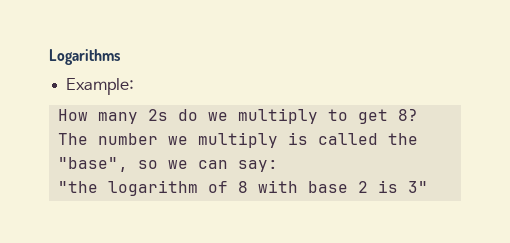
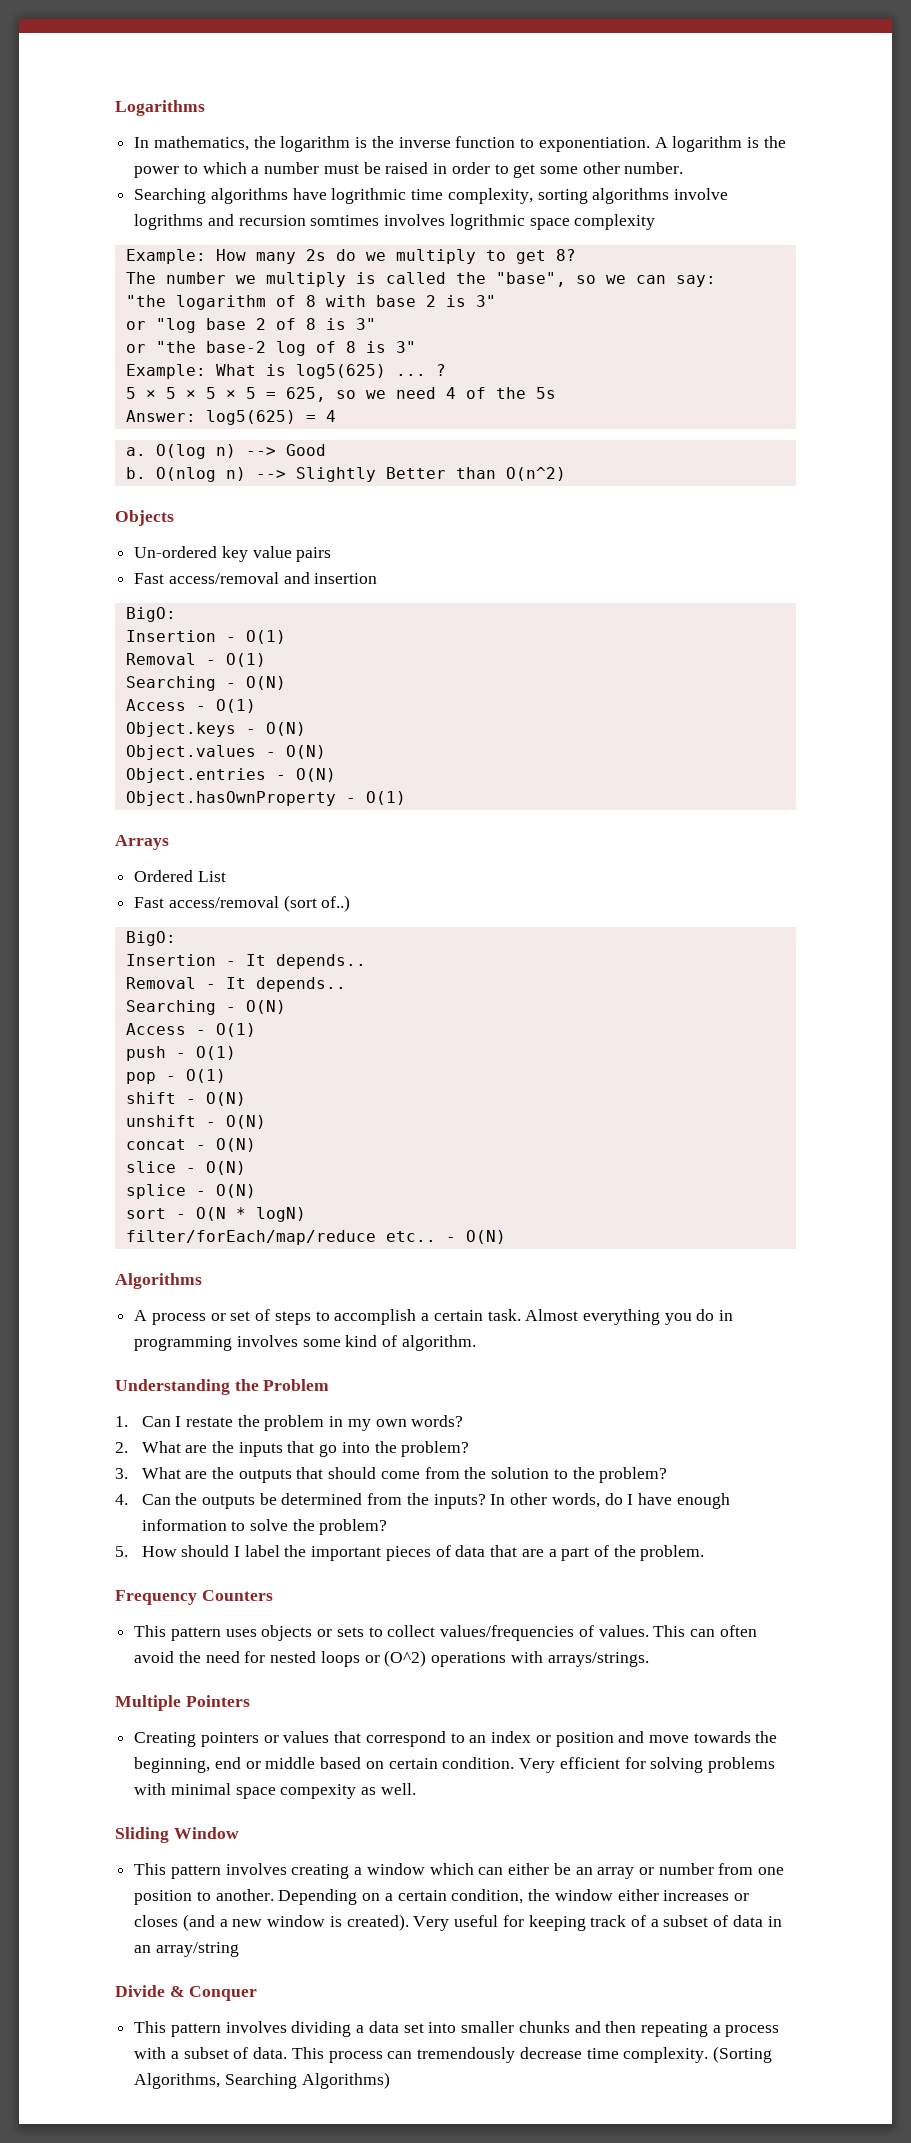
[66,78,135,95] // Example: // -> [134,136,786,152] [134,162,684,178] [134,188,729,204] [134,214,656,230] [125,249,206,264] // In mathematics, the logarithm is the inverse function to exponentiation. A logarithm is the power to which a number must be raised in order to get some other number. // Searching algorithms have logrithmic time complexity, sorting algorithms involve logrithms and recursion somtimes involves logrithmic space complexity // Example:
(429, 187) none -> [125,318,376,333] [125,341,416,356] [125,364,446,379] [125,387,556,402] [125,410,336,425] [125,444,326,459] [125,467,566,482] [115,510,174,526] [134,546,332,562] [134,572,378,584] [125,607,176,622] [125,630,286,644] [125,653,266,667] [125,676,286,691] [125,699,256,713] [125,722,306,737] [125,745,326,760] [125,768,336,783] [125,791,406,806] [115,835,169,850] [134,870,226,882] [134,895,351,912] [125,931,176,946] [125,954,366,969] [125,977,346,992] [125,1000,286,1015] [125,1023,256,1037] [125,1046,236,1061] [125,1069,226,1084] [125,1092,246,1106] [125,1115,266,1129] [125,1138,256,1152] [125,1161,246,1175] [125,1184,256,1199] [125,1207,306,1222] [125,1230,506,1245] [115,1273,202,1289] [134,1309,734,1325] [134,1335,476,1351] [115,1379,330,1395] [115,1415,464,1431] [115,1441,470,1457] [115,1467,668,1483] [115,1493,730,1509] [141,1519,388,1535] [115,1545,705,1561] [115,1590,273,1605] [134,1625,757,1641] [134,1650,649,1667] [115,1695,250,1711] [134,1731,778,1747] [134,1757,775,1773] [134,1783,416,1799] [115,1827,239,1843] [134,1863,785,1879] [134,1889,749,1905] [134,1914,782,1931] [134,1942,239,1957] [115,1985,258,2001] [134,2021,780,2037] [134,2046,772,2063] [134,2072,390,2089] // or "log base 2 of 8 is 3" // or "the base-2 log of 8 is 3" // Example: What is log5(625) ... ? // 5 × 5 × 5 × 5 = 625, so we need 4 of the 5s // Answer: log5(625) = 4 // a. O(log n) --> Good // b. O(nlog n) --> Slightly Better than O(n^2) // Objects // Un-ordered key value pairs // Fast access/removal and insertion // BigO: // Insertion - O(1) // Removal - O(1) // Searching - O(N) // Access - O(1) // Object.keys - O(N) // Object.values - O(N) // Object.entries - O(N) // Object.hasOwnProperty - O(1) // Arrays // Ordered List // Fast access/removal (sort of..) // BigO: // Insertion - It depends.. // Removal - It depends.. // Searching - O(N) // Access - O(1) // push - O(1) // pop - O(1) // shift - O(N) // unshift - O(N) // concat - O(N) // slice - O(N) // splice - O(N) // sort - O(N * logN) // filter/forEach/map/reduce etc.. - O(N) // Algorithms // A process or set of steps to accomplish a certain task. Almost everything you do in programming involves some kind of algorithm. // Understanding the Problem // 1. Can I restate the problem in my own words? // 2. What are the inputs that go into the problem? // 3. What are the outputs that should come from the solution to the problem? // 4. Can the outputs be determined from the inputs? In other words, do I have enough information to solve the problem? // 5. How should I label the important pieces of data that are a part of the problem. // Frequency Counters // This pattern uses objects or sets to collect values/frequencies of values. This can often avoid the need for nested loops or (O^2) operations with arrays/strings. // Multiple Pointers // Creating pointers or values that correspond to an index or position and move towards the beginning, end or middle based on certain condition. Very efficient for solving problems with minimal space compexity as well. // Sliding Window // This pattern involves creating a window which can either be an array or number from one position to another. Depending on a certain condition, the window either increases or closes (and a new window is created). Very useful for keeping track of a subset of data in an array/string // Divide & Conquer // This pattern involves dividing a data set into smaller chunks and then repeating a process with a subset of data. This process can tremendously decrease time complexity. (Sorting Algorithms, Searching Algorithms)

